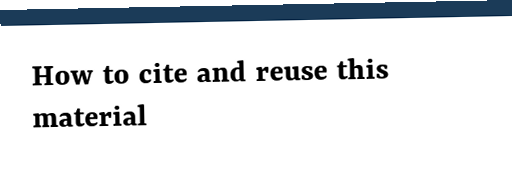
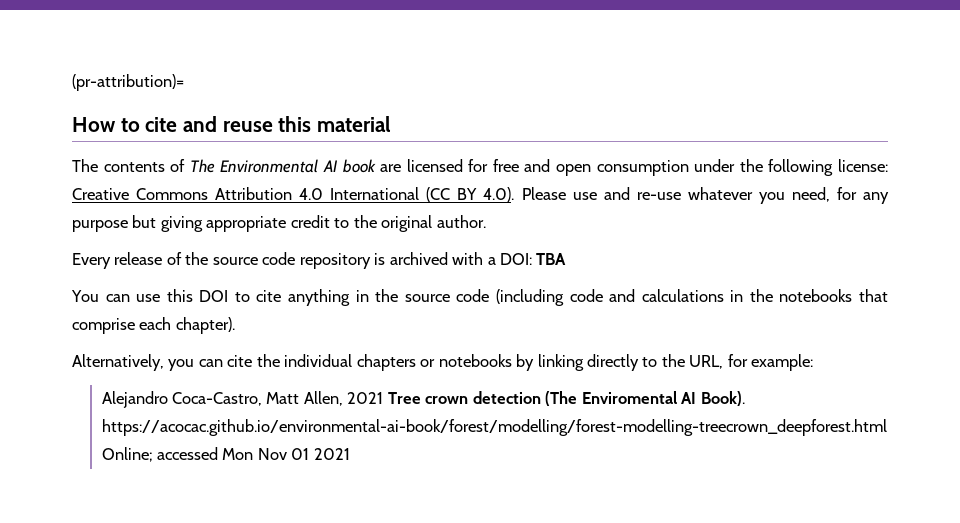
(31, 75) none -> [72,74,184,91] (pr-attribution)= //
(147, 116) none -> [72,159,889,176] [72,187,889,204] [72,215,486,232] [72,252,567,269] [71,289,888,306] [72,317,235,334] [72,354,814,371] [101,391,745,408] [101,419,887,436] [101,447,350,462] // The contents of The Environmental AI book are licensed for free and open consumption under the following license: Creative Commons Attribution 4.0 International (CC BY 4.0). Please use and re-use whatever you need, for any purpose but giving appropriate credit to the original author. // Every release of the source code repository is archived with a DOI: TBA // You can use this DOI to cite anything in the source code (including code and calculations in the notebooks that comprise each chapter). // Alternatively, you can cite the individual chapters or notebooks by linking directly to the URL, for example: // Alejandro Coca-Castro, Matt Allen, 2021 Tree crown detection (The Enviromental AI Book). https://acocac.github.io/environmental-ai-book/forest/modelling/forest-modelling-treecrown_deepforest.html Online; accessed Mon Nov 01 2021

